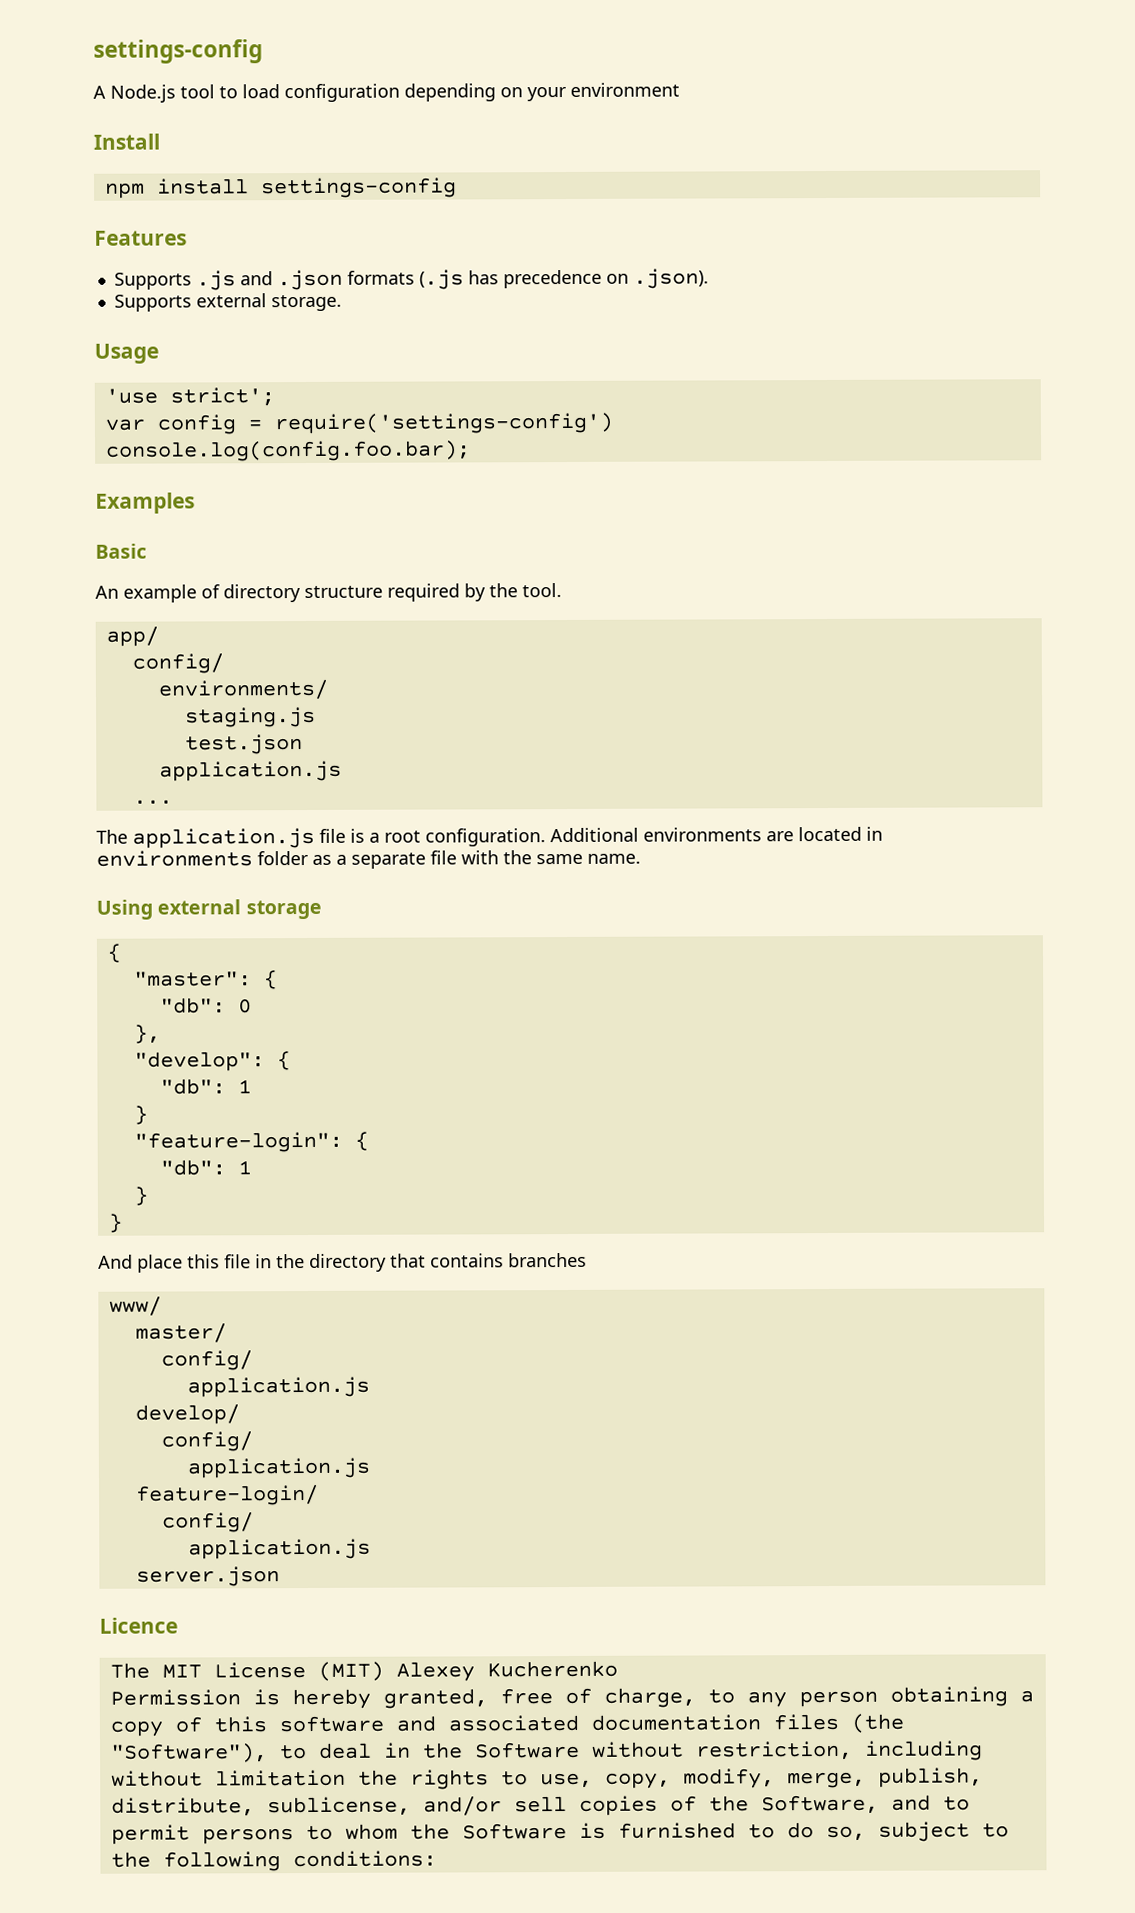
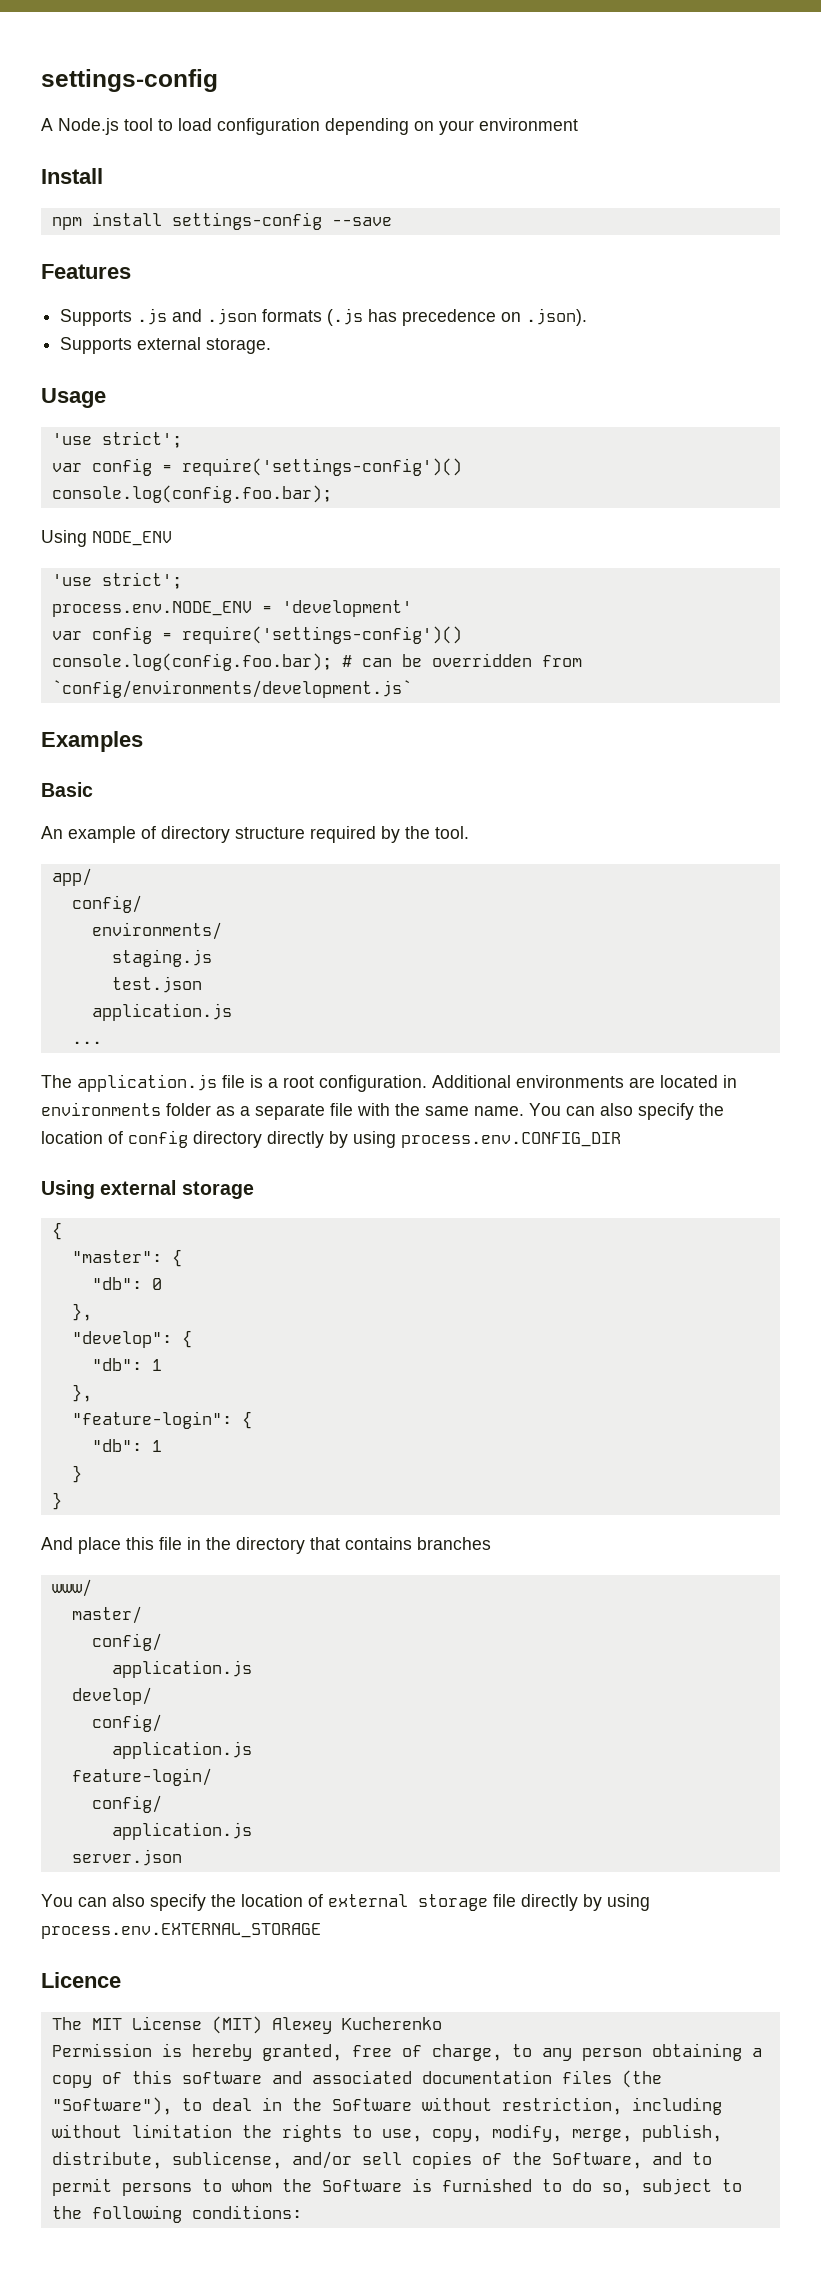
(457, 188) none -> [331,217,392,226] --save
[273,412,613,435] [105,440,471,462] require('settings-config') // console.log(config.foo.bar); -> [181,458,462,476] [51,485,332,503] [41,530,172,547] [51,572,182,589] [51,600,412,617] [51,626,462,644] [51,653,582,671] [51,680,412,698] require('settings-config')() // console.log(config.foo.bar); // Using NODE_ENV // 'use strict'; // process.env.NODE_ENV = 'development' // var config = require('settings-config')() // console.log(config.foo.bar); # can be overridden from `config/environments/development.js`
(641, 858) none -> [529,1103,724,1120] [41,1130,621,1148] You can also specify the location of config directory directly by using process.env.CONFIG_DIR
[133,1105,148,1125] } -> [71,1384,92,1402] },
(280, 1576) none -> [41,1894,650,1911] [41,1923,321,1939] // You can also specify the location of external storage file directly by using process.env.EXTERNAL_STORAGE

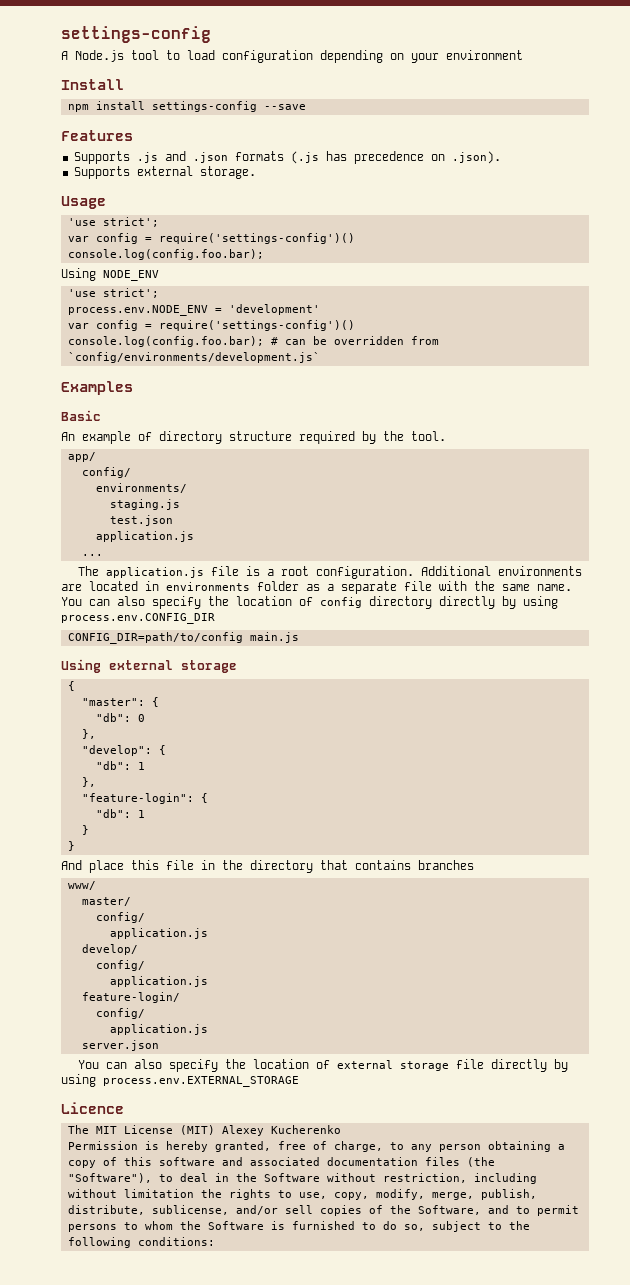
(621, 1140) none -> [67,632,299,644] // CONFIG_DIR=path/to/config main.js

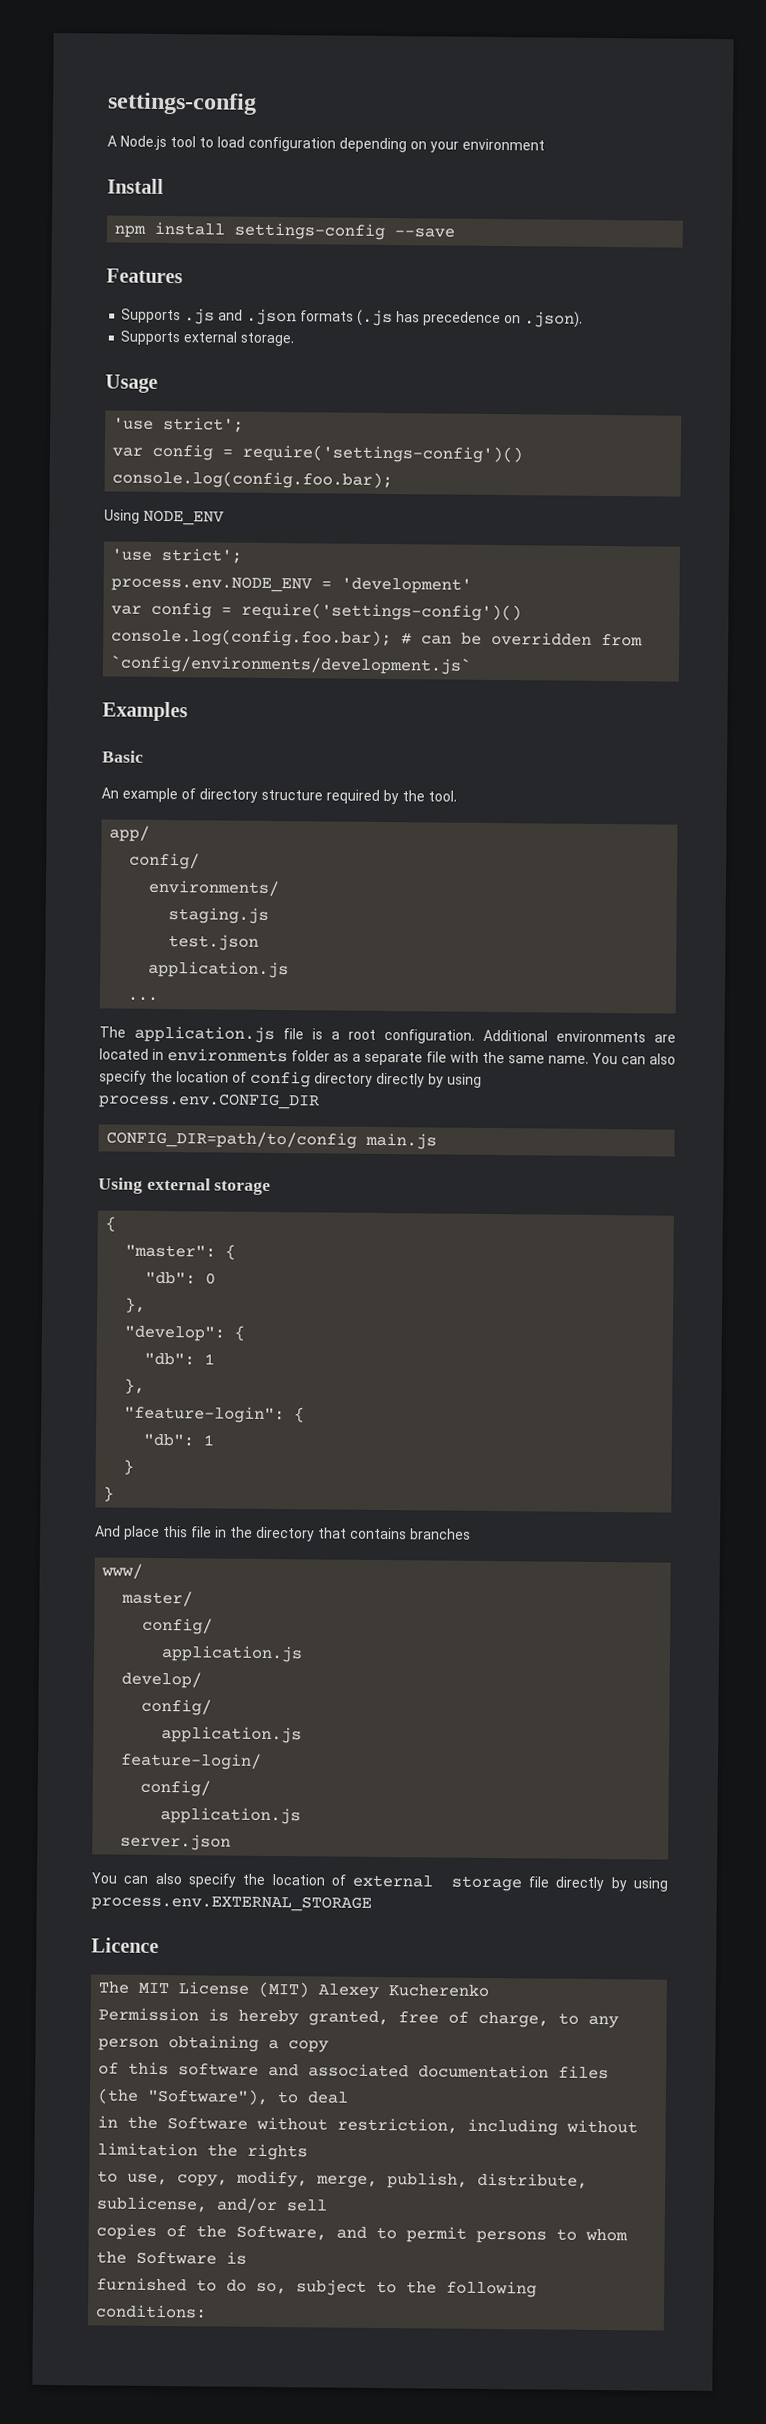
(96, 1164) none -> (330, 2046) //
(208, 1177) none -> (350, 2097) //
(271, 1194) none -> (309, 2152) //
(313, 1209) none -> (329, 2205) //
(285, 1225) none -> (248, 2258) //

